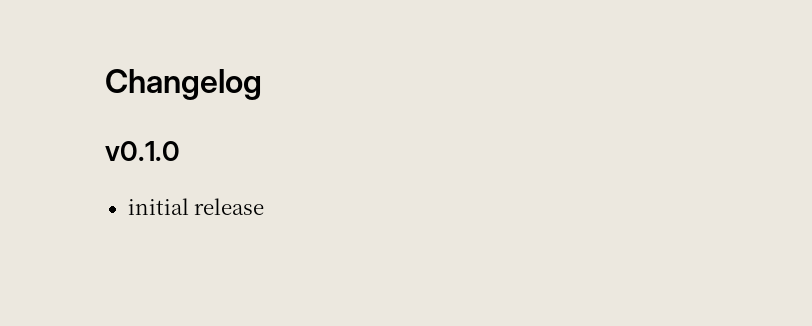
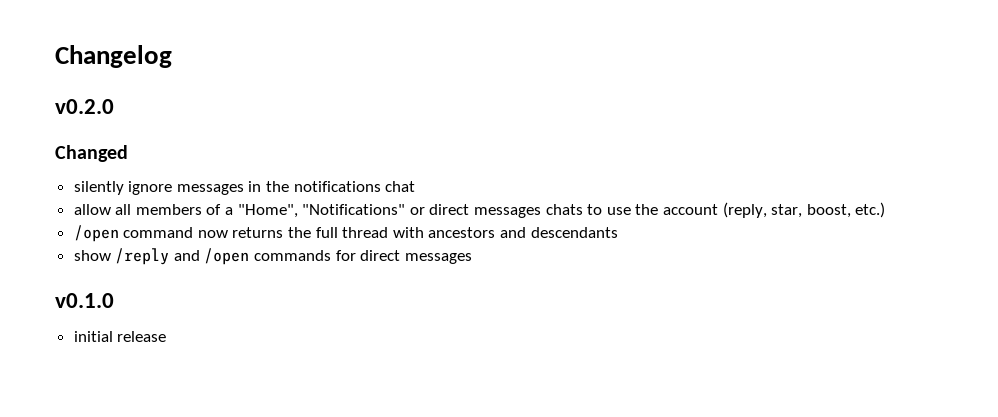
(262, 84) none -> [55,99,114,114] [55,145,128,162] [73,181,416,195] [73,202,886,218] [73,225,618,242] [73,248,472,265] // v0.2.0 // Changed // silently ignore messages in the notifications chat // allow all members of a "Home", "Notifications" or direct messages chats to use the account (reply, star, boost, etc.) // /open command now returns the full thread with ancestors and descendants // show /reply and /open commands for direct messages

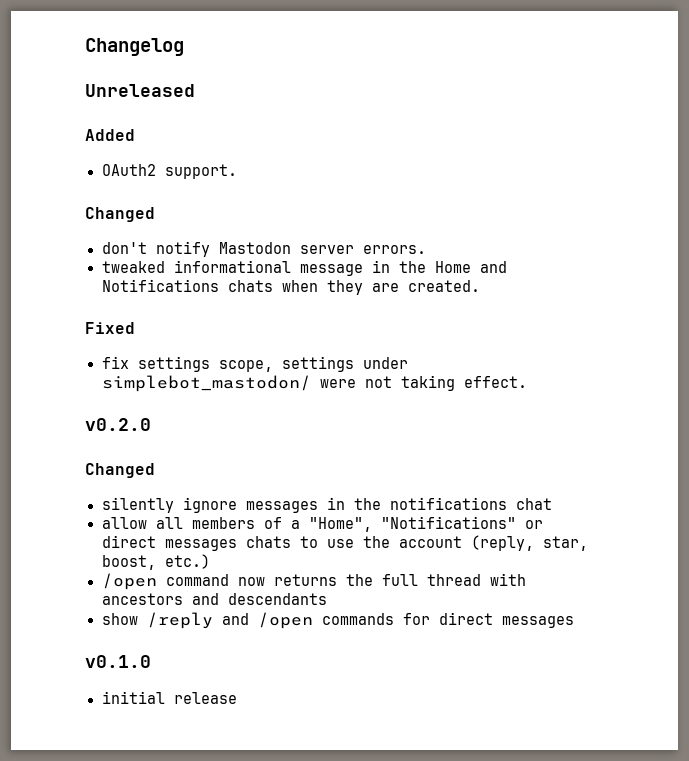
(172, 56) none -> [85,84,195,97] [85,129,135,141] [101,164,237,179] [85,207,155,222] [101,241,426,257] [101,260,507,276] [101,279,480,295] [85,322,135,334] [101,356,408,372] [101,375,527,392] // Unreleased // Added // OAuth2 support. // Changed // don't notify Mastodon server errors. // tweaked informational message in the Home and Notifications chats when they are created. // Fixed // fix settings scope, settings under simplebot_mastodon/ were not taking effect.

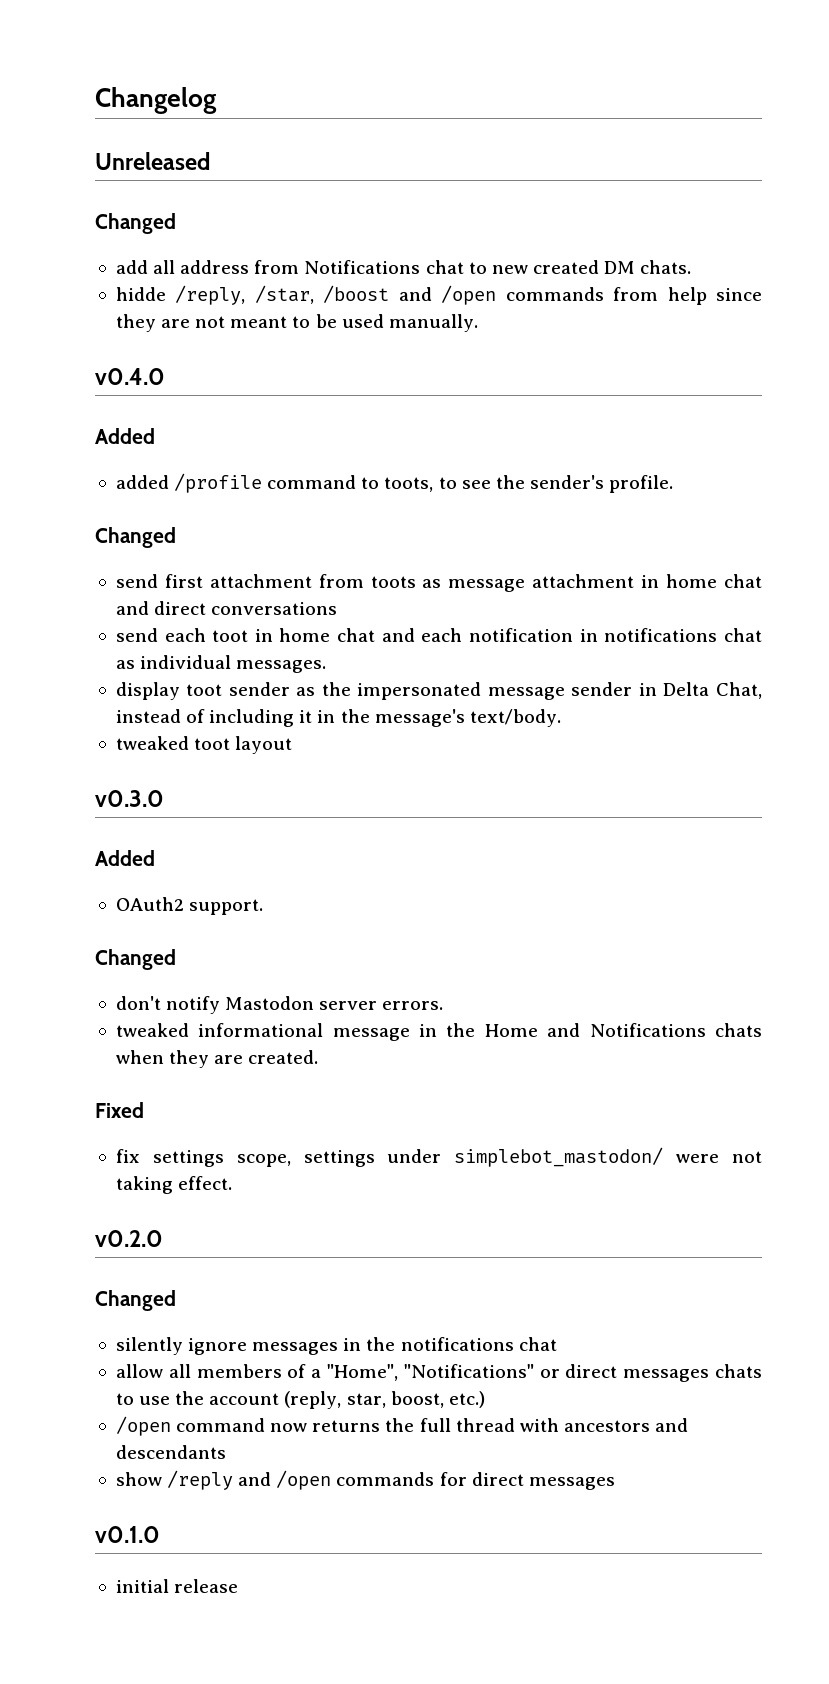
(195, 90) none -> [95,213,176,234] [115,260,692,274] [115,285,762,305] [115,314,478,332] [95,368,165,385] [95,428,155,444] [115,473,674,493] [95,527,176,548] [115,574,762,592] [115,601,338,615] [115,628,762,642] [115,655,327,673] [115,682,762,700] [115,709,561,727] [115,736,293,754] [95,790,164,807] // Changed // add all address from Notifications chat to new created DM chats. // hidde /reply, /star, /boost and /open commands from help since they are not meant to be used manually. // v0.4.0 // Added // added /profile command to toots, to see the sender's profile. // Changed // send first attachment from toots as message attachment in home chat and direct conversations // send each toot in home chat and each notification in notifications chat as individual messages. // display toot sender as the impersonated message sender in Delta Chat, instead of including it in the message's text/body. // tweaked toot layout // v0.3.0

